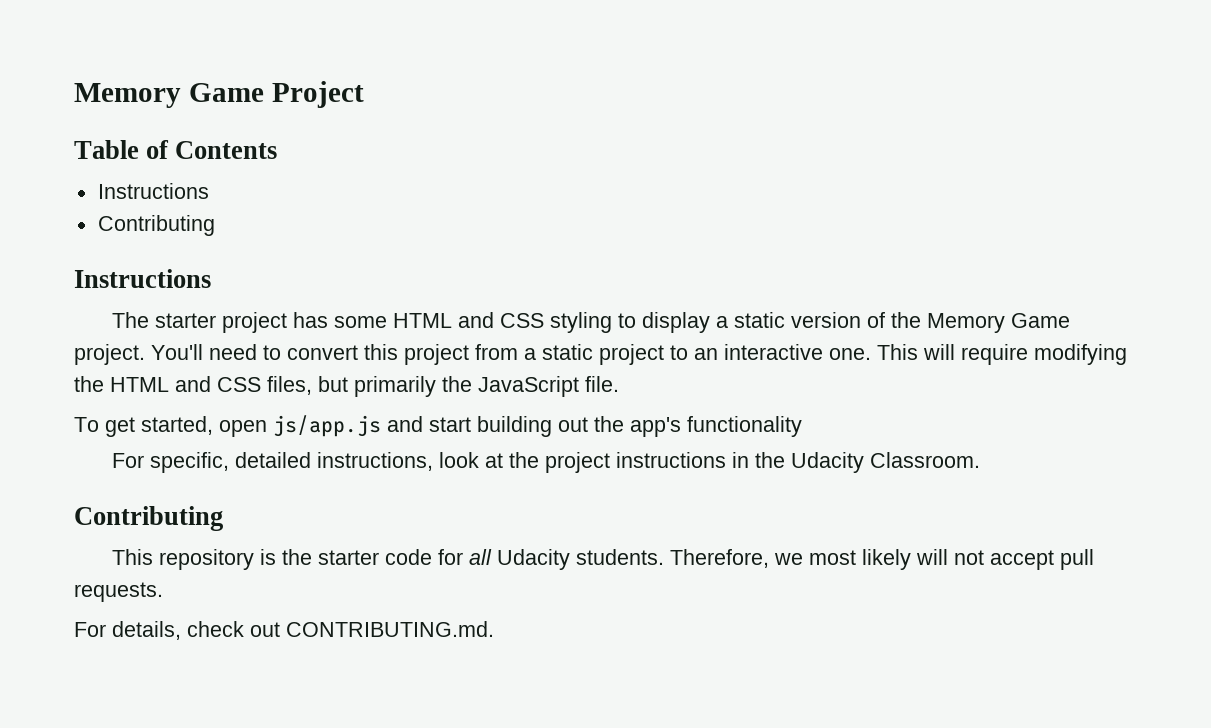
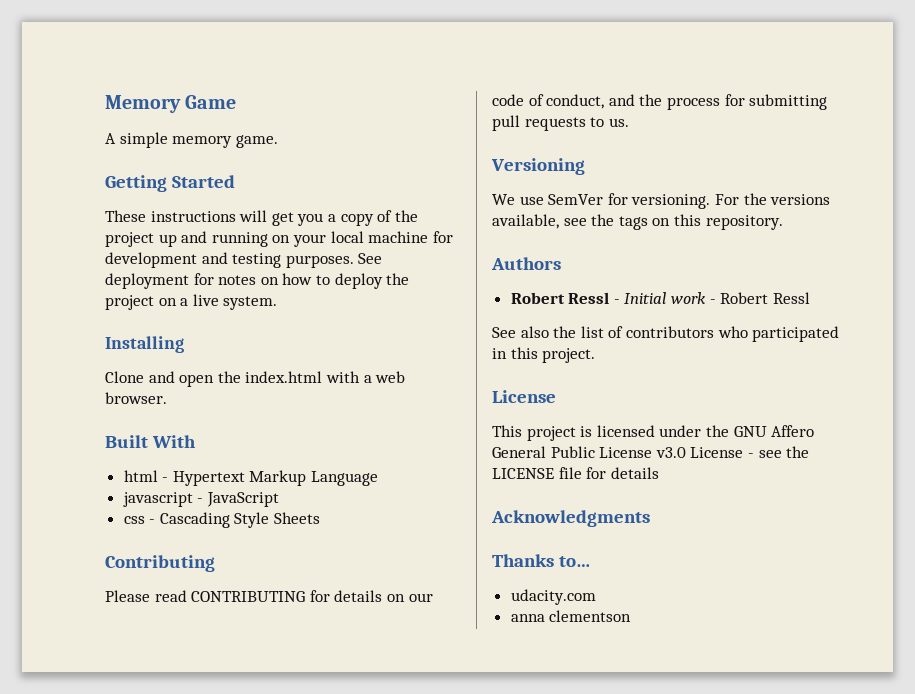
[74,81,364,108] [74,140,278,159] [97,183,209,199] [97,215,215,236] [74,269,211,288] [111,312,1070,333] [74,344,1127,365] [74,376,619,397] [74,415,802,437] [111,452,980,473] [74,506,223,531] [111,549,1094,570] [74,582,163,602] [74,621,494,640] Memory Game Project // Table of Contents // Instructions // Contributing // Instructions // The starter project has some HTML and CSS styling to display a static version of the Memory Game project. You'll need to convert this project from a static project to an interactive one. This will require modifying the HTML and CSS files, but primarily the JavaScript file. // To get started, open js/app.js and start building out the app's functionality // For specific, detailed instructions, look at the project instructions in the Udacity Classroom. // Contributing // This repository is the starter code for all Udacity students. Therefore, we most likely will not accept pull requests. // For details, check out CONTRIBUTING.md. -> [105,95,237,113] [105,132,278,148] [105,175,235,192] [105,210,418,226] [105,231,453,247] [105,252,383,268] [105,273,410,289] [105,294,278,310] [105,336,184,353] [105,371,406,387] [105,392,167,404] [105,435,196,448] [123,470,379,486] [122,492,279,507] [123,512,321,528] [105,555,215,572] [105,590,433,602] [492,94,828,110] [492,115,629,131] [491,158,585,175] [492,193,831,209] [492,214,783,230] [491,257,561,270] [510,292,810,304] [492,326,840,342] [492,347,596,363] [492,390,556,403] [492,425,815,441] [492,446,810,458] [492,467,659,479] [491,510,650,527] [492,554,591,567] [510,589,596,605] [510,610,632,622] Memory Game // A simple memory game. // Getting Started // These instructions will get you a copy of the project up and running on your local machine for development and testing purposes. See deployment for notes on how to deploy the project on a live system. // Installing // Clone and open the index.html with a web browser. // Built With // html - Hypertext Markup Language // javascript - JavaScript // css - Cascading Style Sheets // Contributing // Please read CONTRIBUTING for details on our code of conduct, and the process for submitting pull requests to us. // Versioning // We use SemVer for versioning. For the versions available, see the tags on this repository. // Authors // Robert Ressl - Initial work - Robert Ressl // See also the list of contributors who participated in this project. // License // This project is licensed under the GNU Affero General Public License v3.0 License - see the LICENSE file for details // Acknowledgments // Thanks to… // udacity.com // anna clementson

